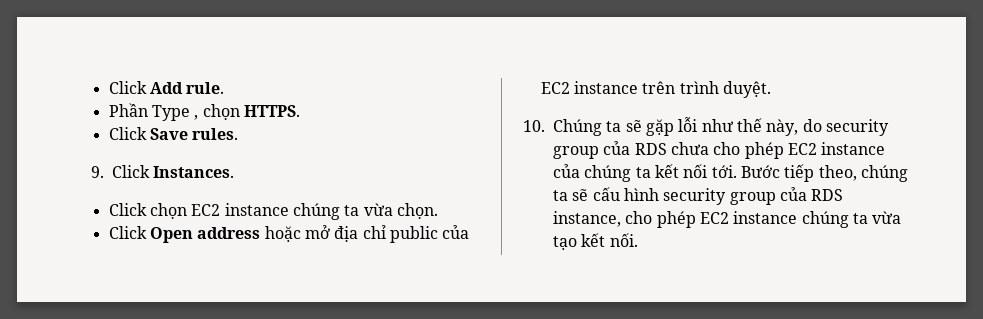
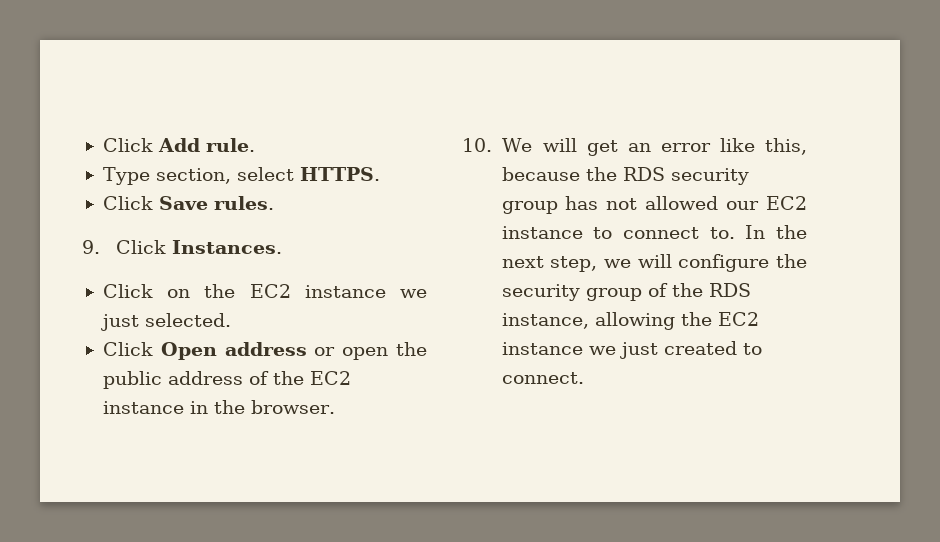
[108,103,240,121] Phần Type , chọn -> [102,167,294,185] Type section, select
[149,203,438,220] [108,225,470,243] [540,81,771,98] [523,117,889,136] [553,141,886,159] [553,164,908,182] [553,187,844,205] [553,211,902,228] [553,233,638,250] chọn EC2 instance chúng ta vừa chọn. // Click Open address hoặc mở địa chỉ public của EC2 instance trên trình duyệt. // 10. Chúng ta sẽ gặp lỗi như thế này, do security group của RDS chưa cho phép EC2 instance của chúng ta kết nối tới. Bước tiếp theo, chúng ta sẽ cấu hình security group của RDS instance, cho phép EC2 instance chúng ta vừa tạo kết nối. -> [167,284,427,298] [100,313,231,331] [102,342,427,360] [102,371,351,389] [102,400,335,414] [462,138,807,156] [501,167,749,185] [501,196,807,214] [501,225,807,239] [501,254,807,272] [501,283,751,301] [501,312,759,330] [501,341,762,359] [501,372,584,384] on the EC2 instance we just selected. // Click Open address or open the public address of the EC2 instance in the browser. // 10. We will get an error like this, because the RDS security group has not allowed our EC2 instance to connect to. In the next step, we will configure the security group of the RDS instance, allowing the EC2 instance we just created to connect.

